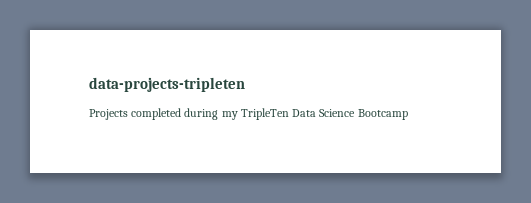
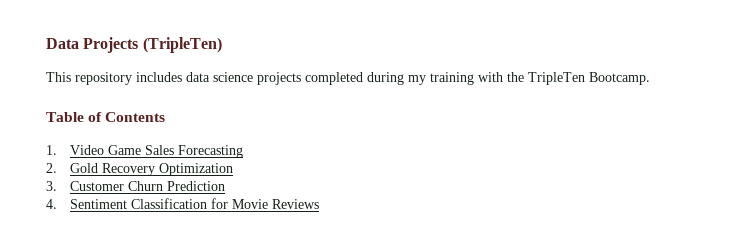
[89,77,245,92] [89,108,408,120] data-projects-tripleten // Projects completed during my TripleTen Data Science Bootcamp -> [46,37,222,53] [46,72,650,85] [46,112,166,122] [46,145,243,158] [46,163,233,176] [46,181,225,191] [46,198,319,209] Data Projects (TripleTen) // This repository includes data science projects completed during my training with the TripleTen Bootcamp. // Table of Contents // 1. Video Game Sales Forecasting // 2. Gold Recovery Optimization // 3. Customer Churn Prediction // 4. Sentiment Classification for Movie Reviews

